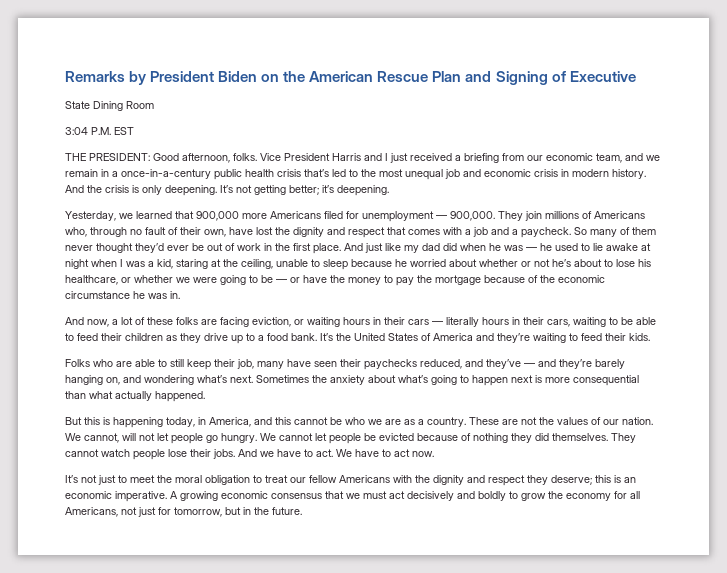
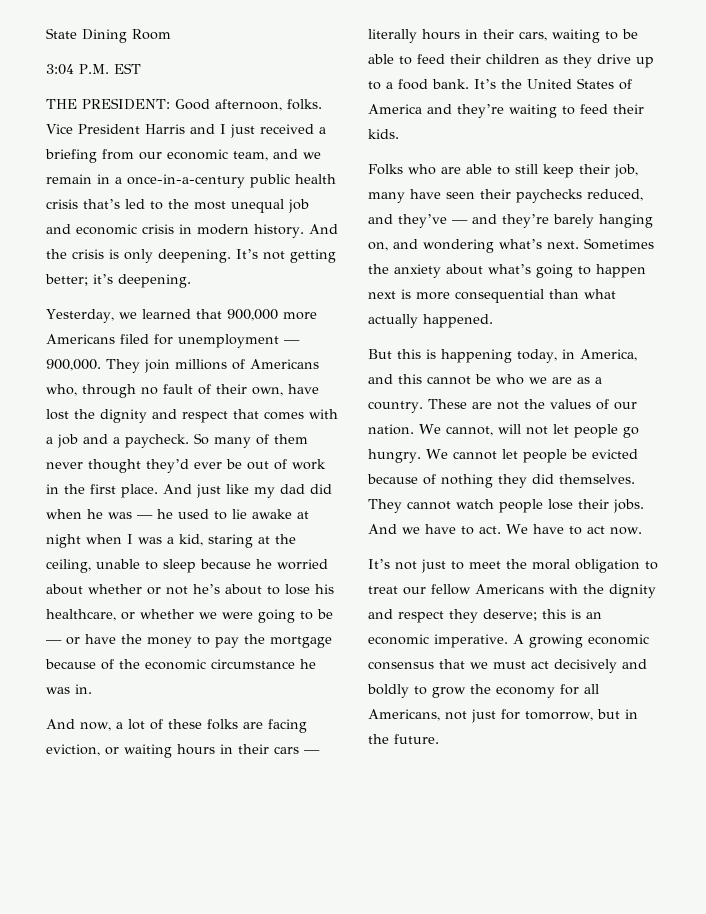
[65,71,636,85] Remarks by President Biden on the American Rescue Plan and Signing of Executive // -> (46, 33) none

